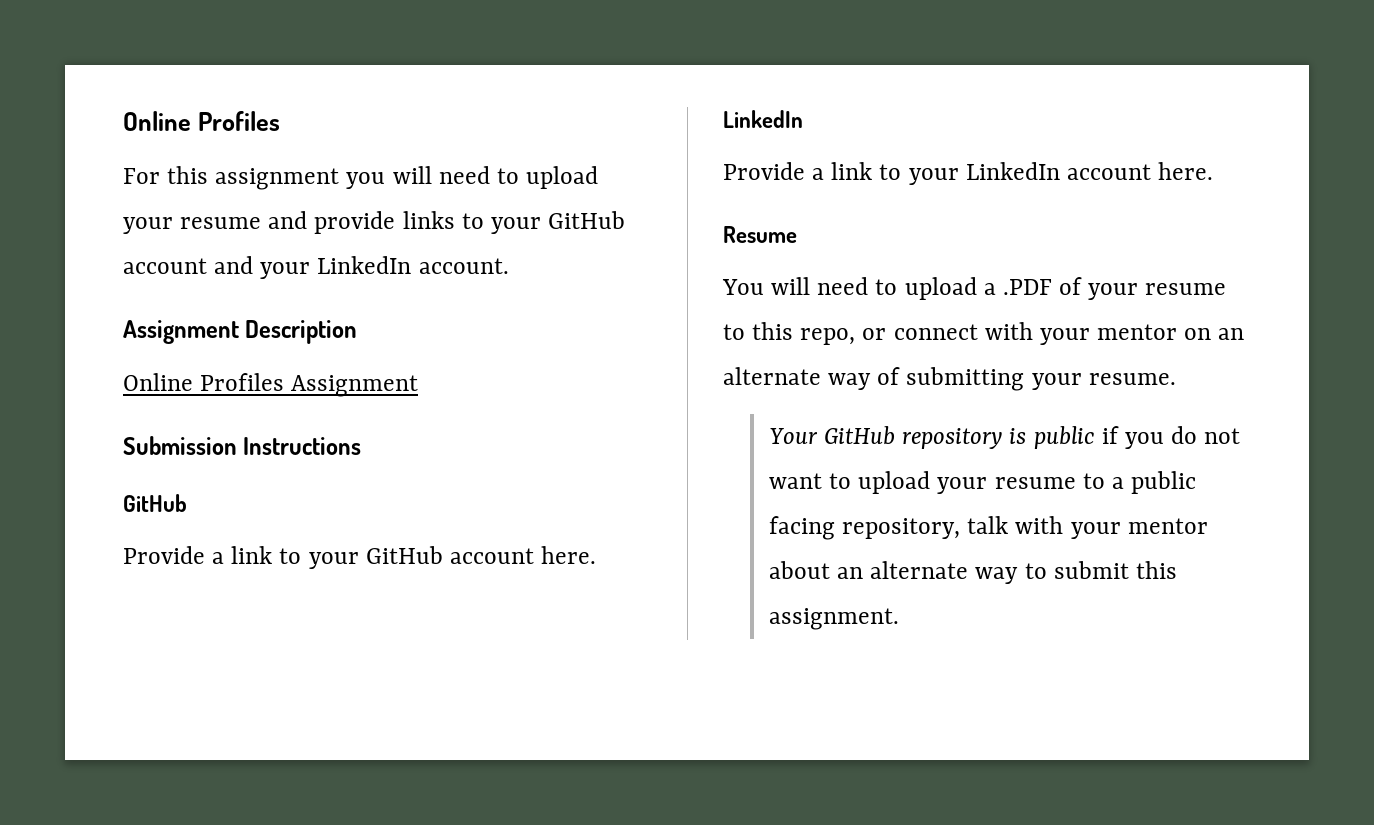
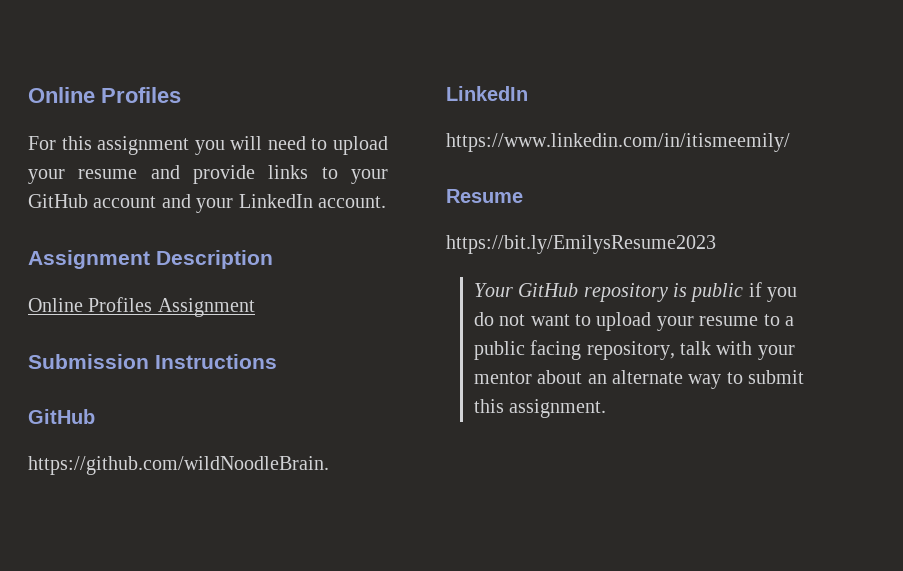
[123,546,597,569] [723,110,803,128] [723,162,1214,185] [723,226,797,243] [722,277,1227,300] [723,322,1245,345] [723,367,1176,391] Provide a link to your GitHub account here. // LinkedIn // Provide a link to your LinkedIn account here. // Resume // You will need to upload a .PDF of your resume to this repo, or connect with your mentor on an alternate way of submitting your resume. -> [28,456,329,475] [446,86,528,101] [446,133,790,152] [446,189,523,203] [446,235,716,254] https://github.com/wildNoodleBrain. // LinkedIn // https://www.linkedin.com/in/itismeemily/ // Resume // https://bit.ly/EmilysResume2023

